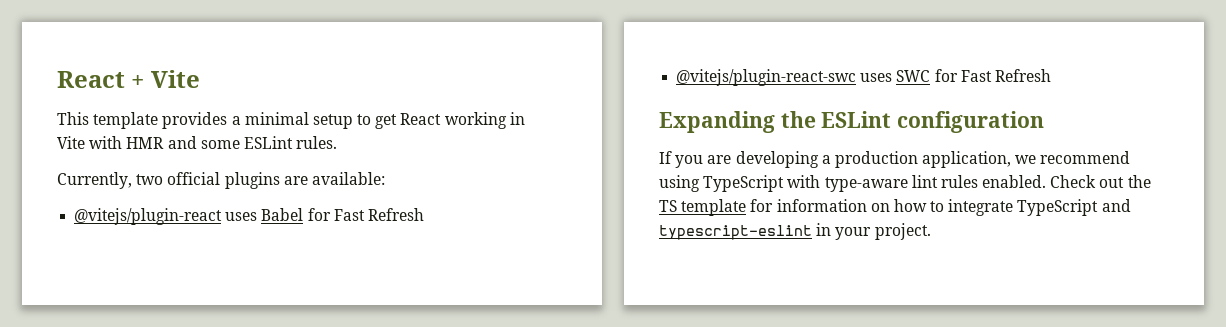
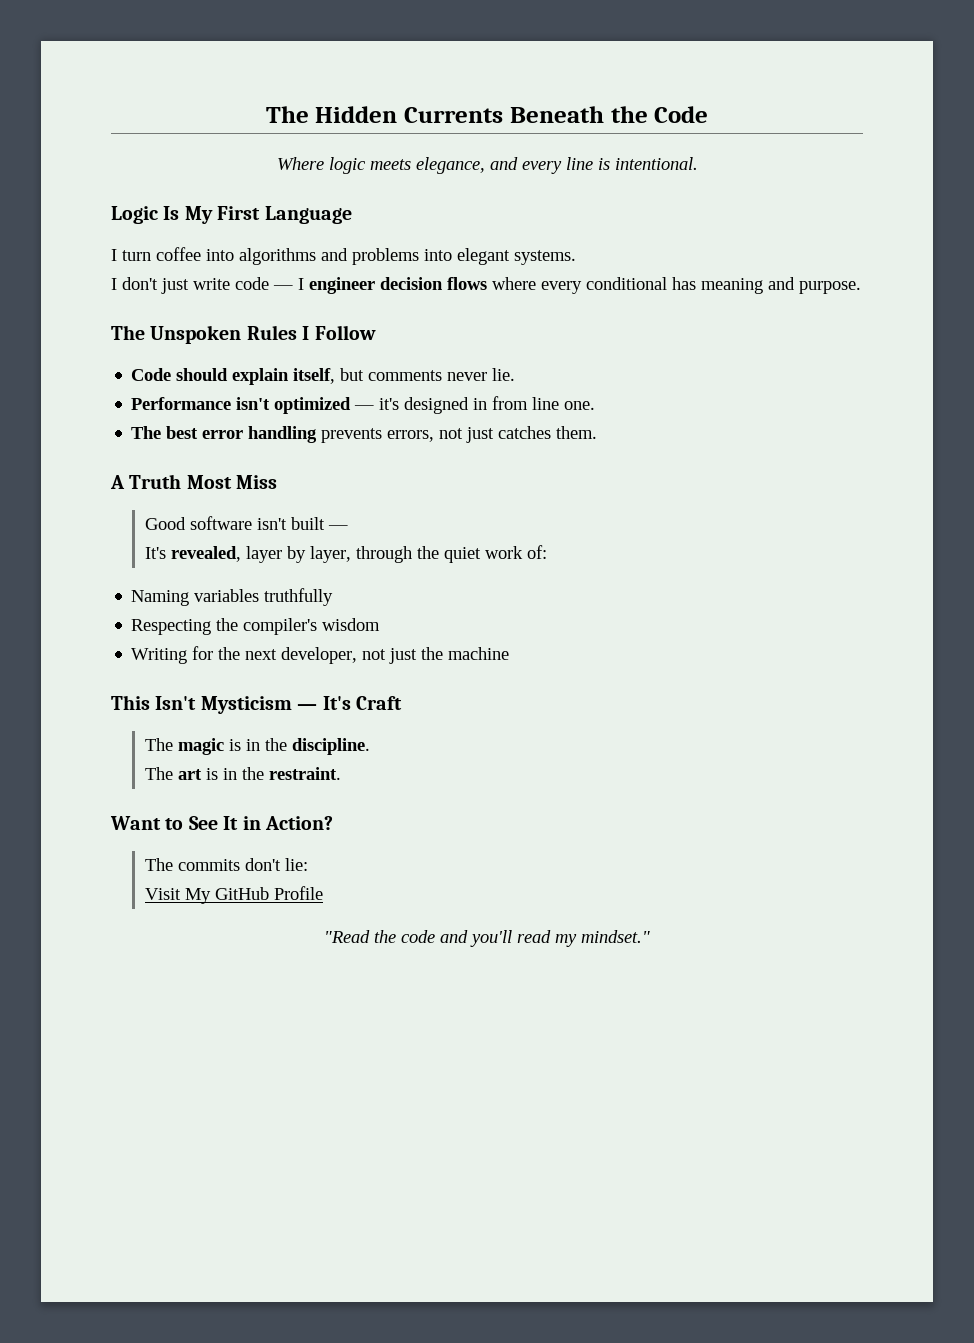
[57,70,200,88] [57,112,525,129] [57,136,338,149] [57,172,385,189] [74,208,424,225] [676,69,1051,86] [659,111,1045,133] [659,151,1131,168] [659,175,1151,192] [659,199,1131,216] [659,223,931,240] React + Vite // This template provides a minimal setup to get React working in Vite with HMR and some ESLint rules. // Currently, two official plugins are available: // @vitejs/plugin-react uses Babel for Fast Refresh // @vitejs/plugin-react-swc uses SWC for Fast Refresh // Expanding the ESLint configuration // If you are developing a production application, we recommend using TypeScript with type-aware lint rules enabled. Check out the TS template for information on how to integrate TypeScript and typescript-eslint in your project. -> [265,106,709,123] [276,157,698,174] [111,206,352,224] [111,247,576,265] [111,277,861,294] [111,325,376,344] [131,368,516,385] [131,396,596,414] [131,426,598,443] [110,474,278,489] [144,516,348,530] [144,545,547,563] [131,588,334,606] [131,618,381,635] [131,646,510,664] [111,695,402,714] [144,738,370,755] [144,767,341,780] [110,816,333,830] [144,858,308,871] [144,886,323,904] [324,930,650,947] The Hidden Currents Beneath the Code // Where logic meets elegance, and every line is intentional. // Logic Is My First Language // I turn coffee into algorithms and problems into elegant systems. // I don't just write code — I engineer decision flows where every conditional has meaning and purpose. // The Unspoken Rules I Follow // Code should explain itself, but comments never lie. // Performance isn't optimized — it's designed in from line one. // The best error handling prevents errors, not just catches them. // A Truth Most Miss // Good software isn't built — // It's revealed, layer by layer, through the quiet work of: // Naming variables truthfully // Respecting the compiler's wisdom // Writing for the next developer, not just the machine // This Isn't Mysticism — It's Craft // The magic is in the discipline. // The art is in the restraint. // Want to See It in Action? // The commits don't lie: // Visit My GitHub Profile // "Read the code and you'll read my mindset."

